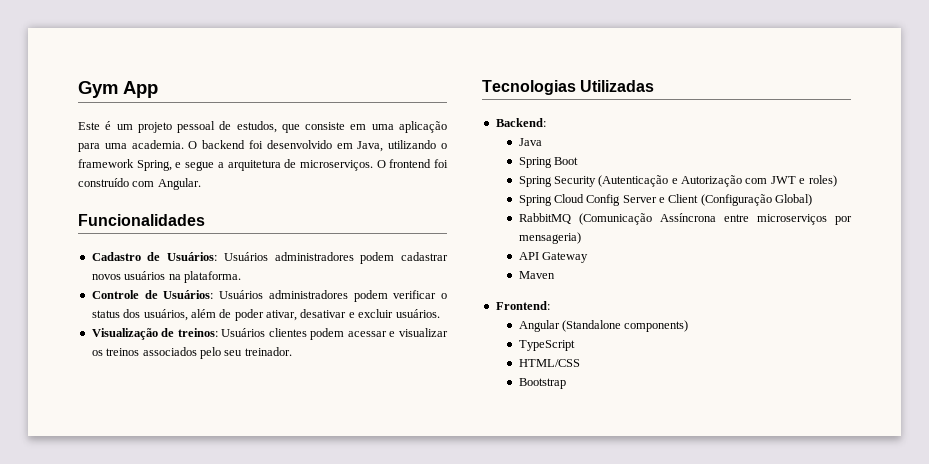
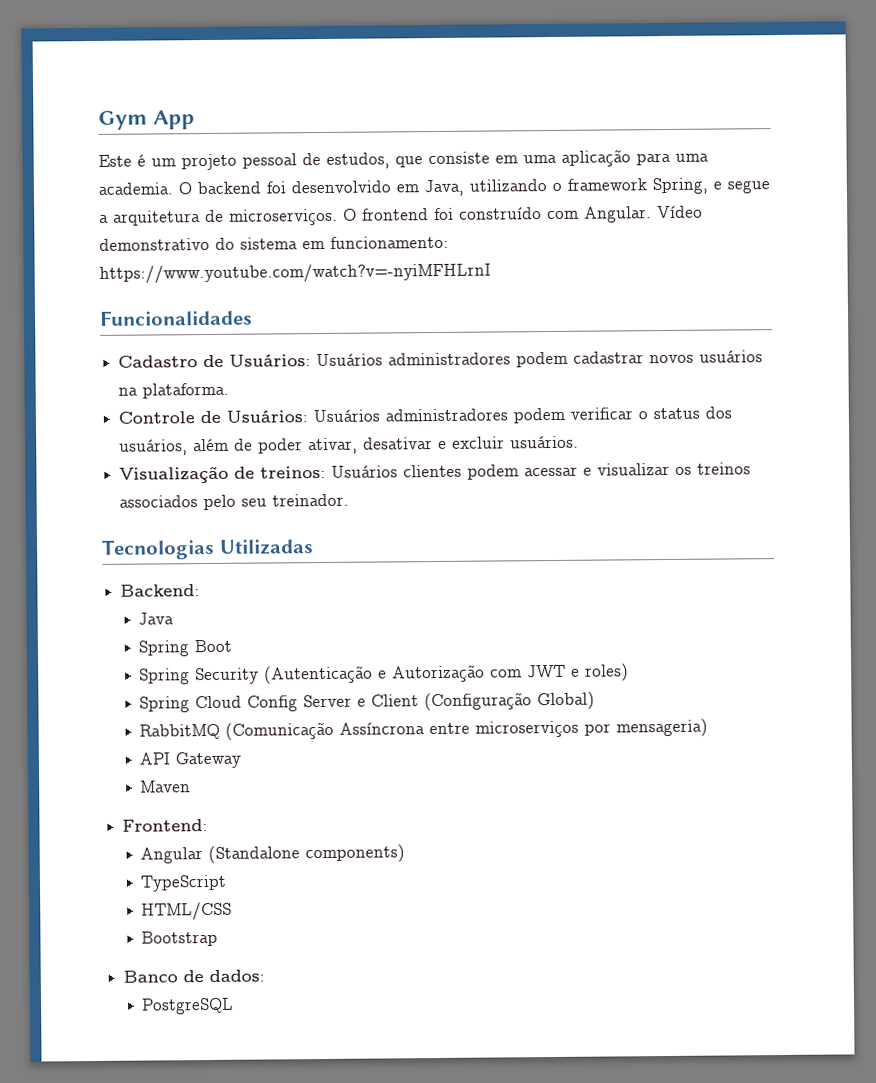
(201, 184) none -> [657,205,703,219] [99,235,449,251] [99,262,491,284] Vídeo demonstrativo do sistema em funcionamento: https://www.youtube.com/watch?v=-nyiMFHLrnI
(566, 383) none -> [123,969,266,983] [141,997,235,1015] // Banco de dados: // PostgreSQL

